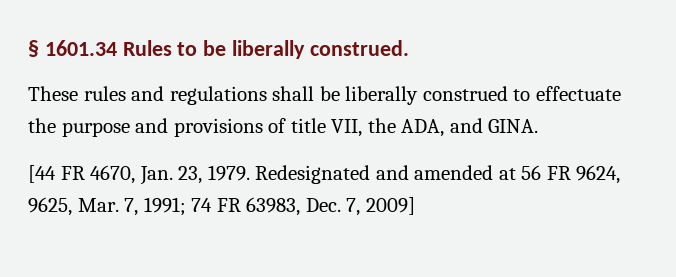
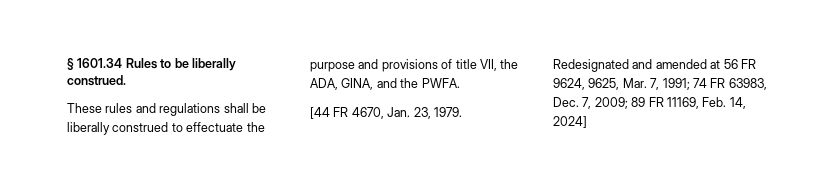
[449,118,539,133] and GINA. -> [341,78,460,90] GINA, and the PWFA.
[365,197,415,215] 2009] -> [594,97,746,109] [553,116,587,128] 2009; 89 FR 11169, Feb. 14, 2024]

